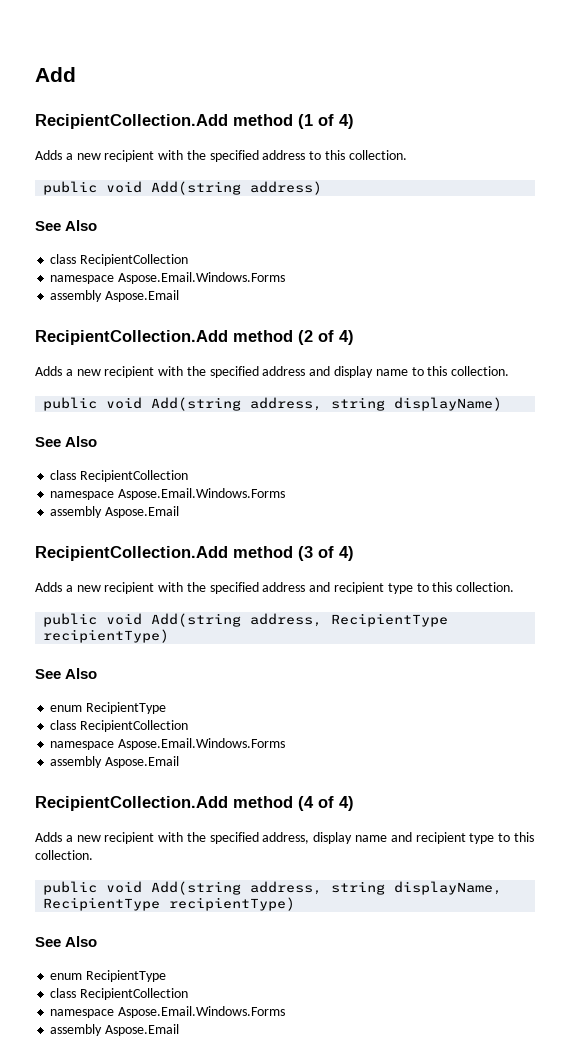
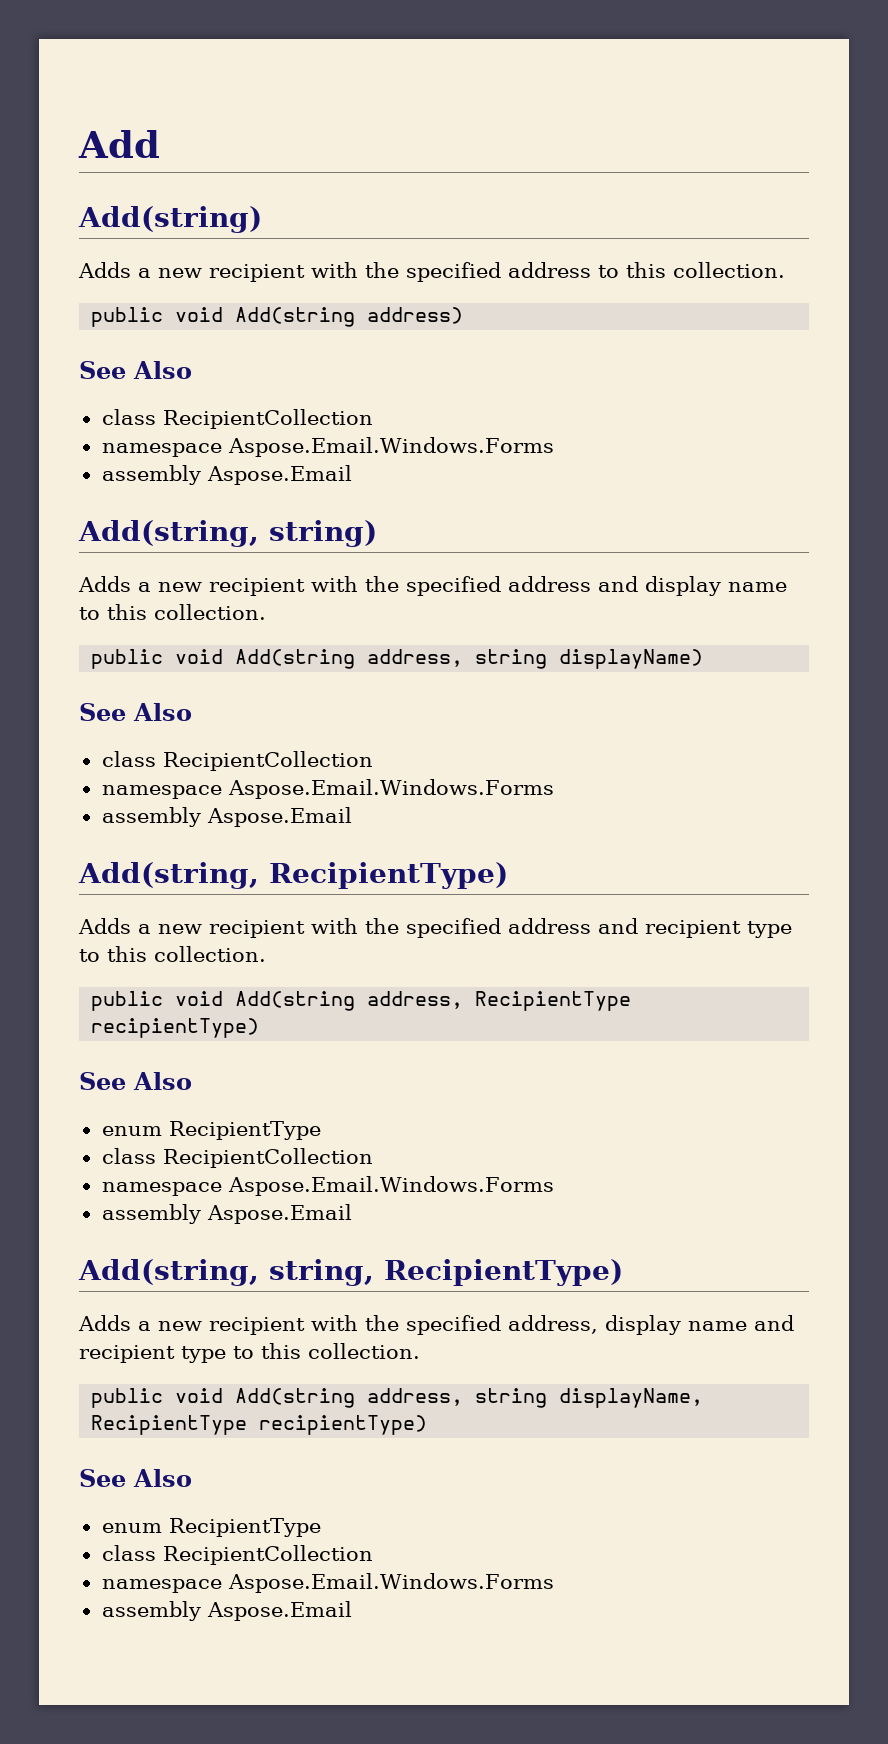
[35,114,354,129] RecipientCollection.Add method (1 of 4) -> [78,206,262,233] Add(string)
[35,330,354,345] RecipientCollection.Add method (2 of 4) -> [78,520,377,547] Add(string, string)
[35,546,354,561] RecipientCollection.Add method (3 of 4) -> [78,862,508,889] Add(string, RecipientType)
[35,796,354,811] RecipientCollection.Add method (4 of 4) -> [78,1259,623,1286] Add(string, string, RecipientType)

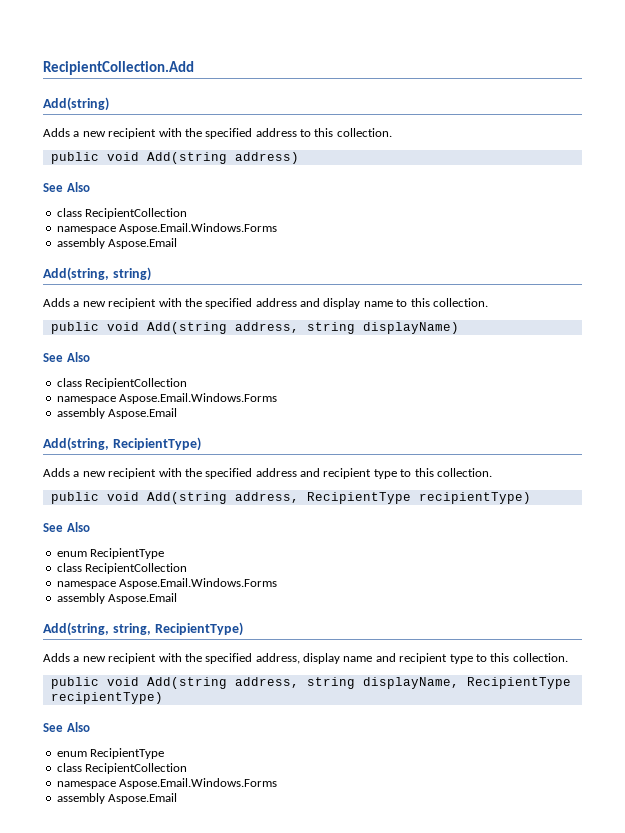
[78,130,160,158] Add -> [43,61,194,75] RecipientCollection.Add

